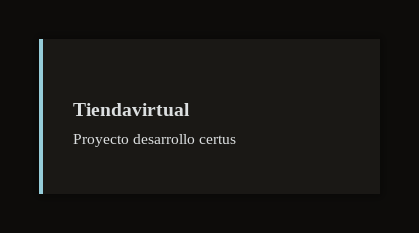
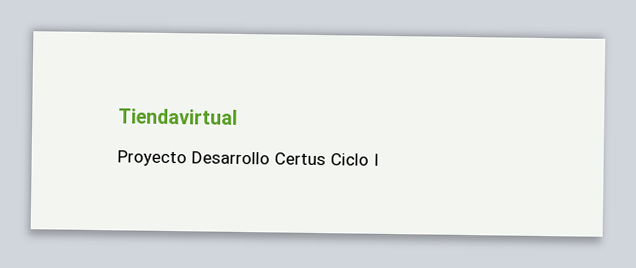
[133,134,237,144] desarrollo certus -> [191,151,379,166] Desarrollo Certus Ciclo I

